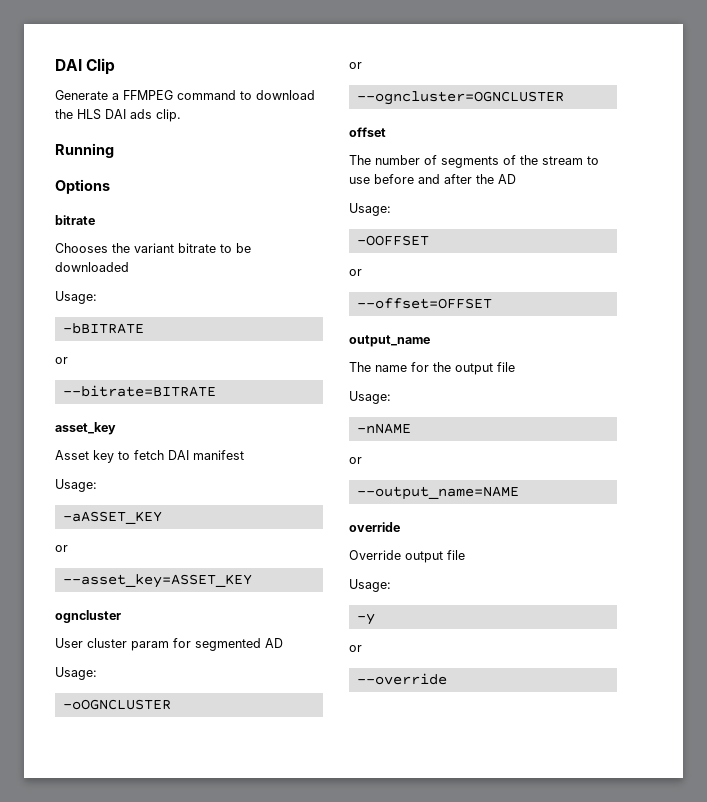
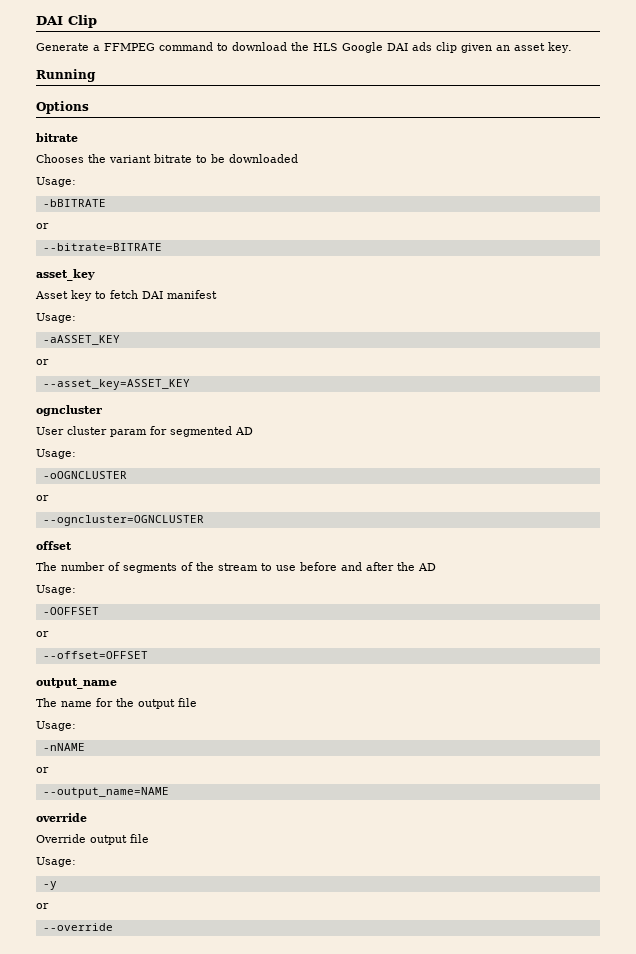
(101, 114) none -> [342,42,383,53] Google
[156,109,181,122] clip. -> [436,42,572,53] clip given an asset key.

